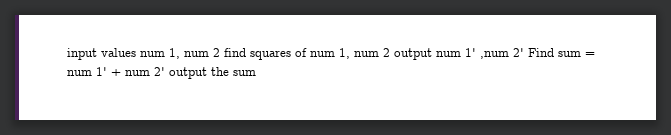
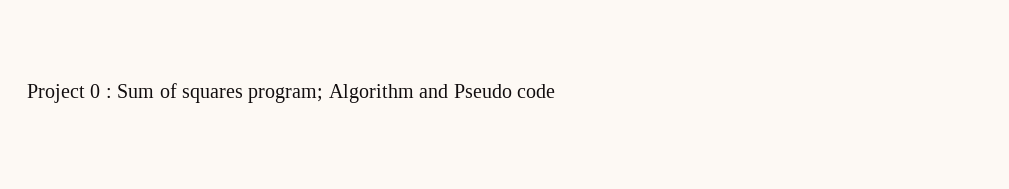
[67,48,595,60] [67,67,256,79] input values num 1, num 2 find squares of num 1, num 2 output num 1' ,num 2' Find sum = num 1' + num 2' output the sum -> [27,83,555,103] Project 0 : Sum of squares program; Algorithm and Pseudo code

